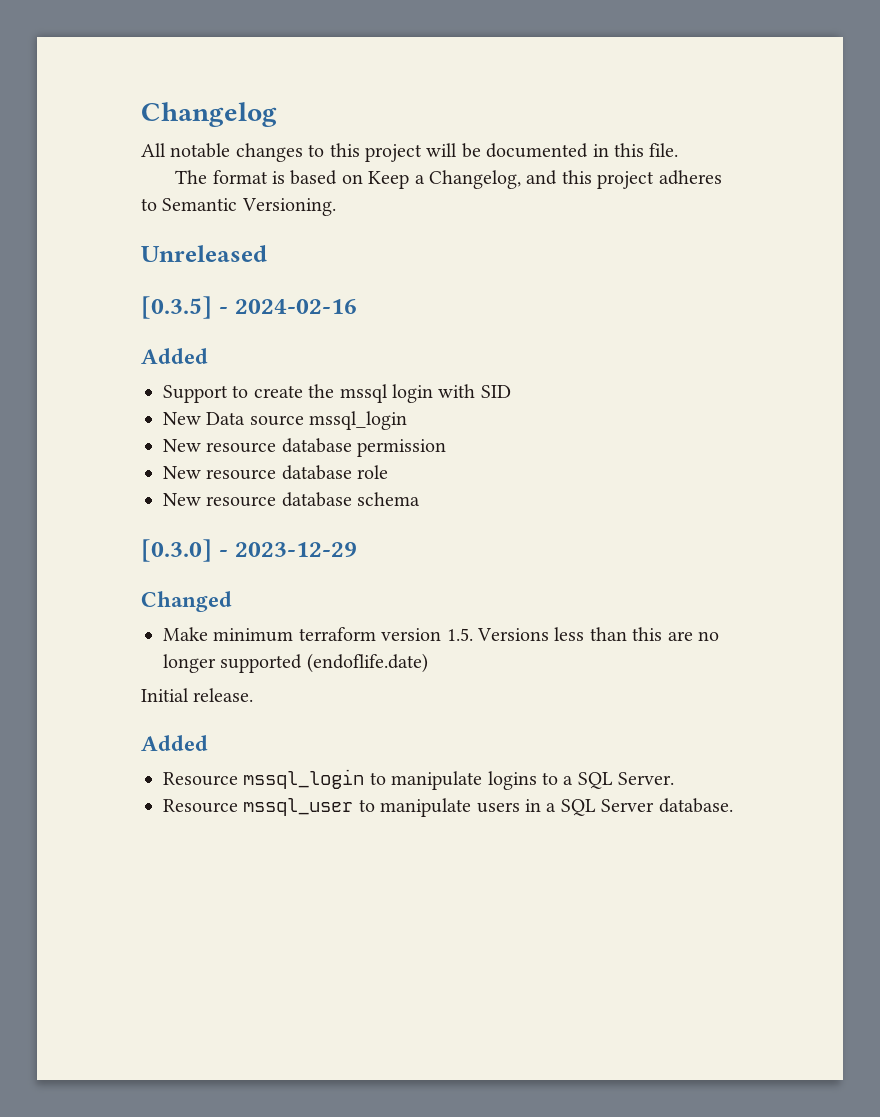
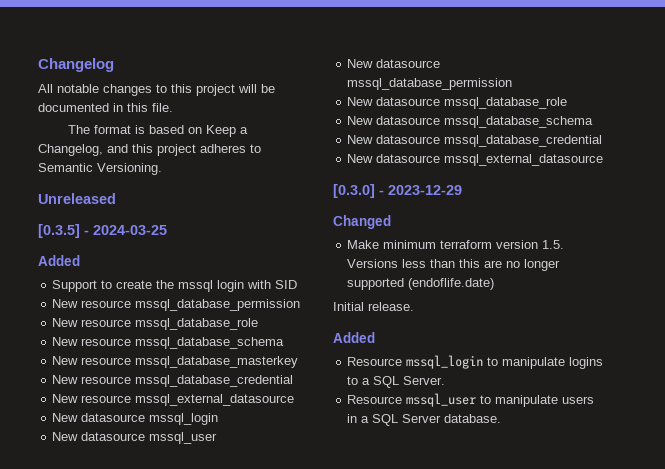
[234,299,357,314] 2024-02-16 -> [93,225,167,235] 2024-03-25
[206,411,408,430] [163,438,447,457] [163,465,389,480] [163,492,421,507] Data source mssql_login // New resource database permission // New resource database role // New resource database schema -> [81,299,301,311] [52,318,259,330] [52,337,285,349] [52,356,299,368] [52,375,294,387] [52,394,295,406] [52,413,219,425] [52,432,218,444] [347,59,441,68] [347,78,513,90] [347,97,568,109] [347,116,594,128] [347,135,603,147] [347,154,604,166] resource mssql_database_permission // New resource mssql_database_role // New resource mssql_database_schema // New resource mssql_database_masterkey // New resource mssql_database_credential // New resource mssql_external_datasource // New datasource mssql_login // New datasource mssql_user // New datasource mssql_database_permission // New datasource mssql_database_role // New datasource mssql_database_schema // New datasource mssql_database_credential // New datasource mssql_external_datasource

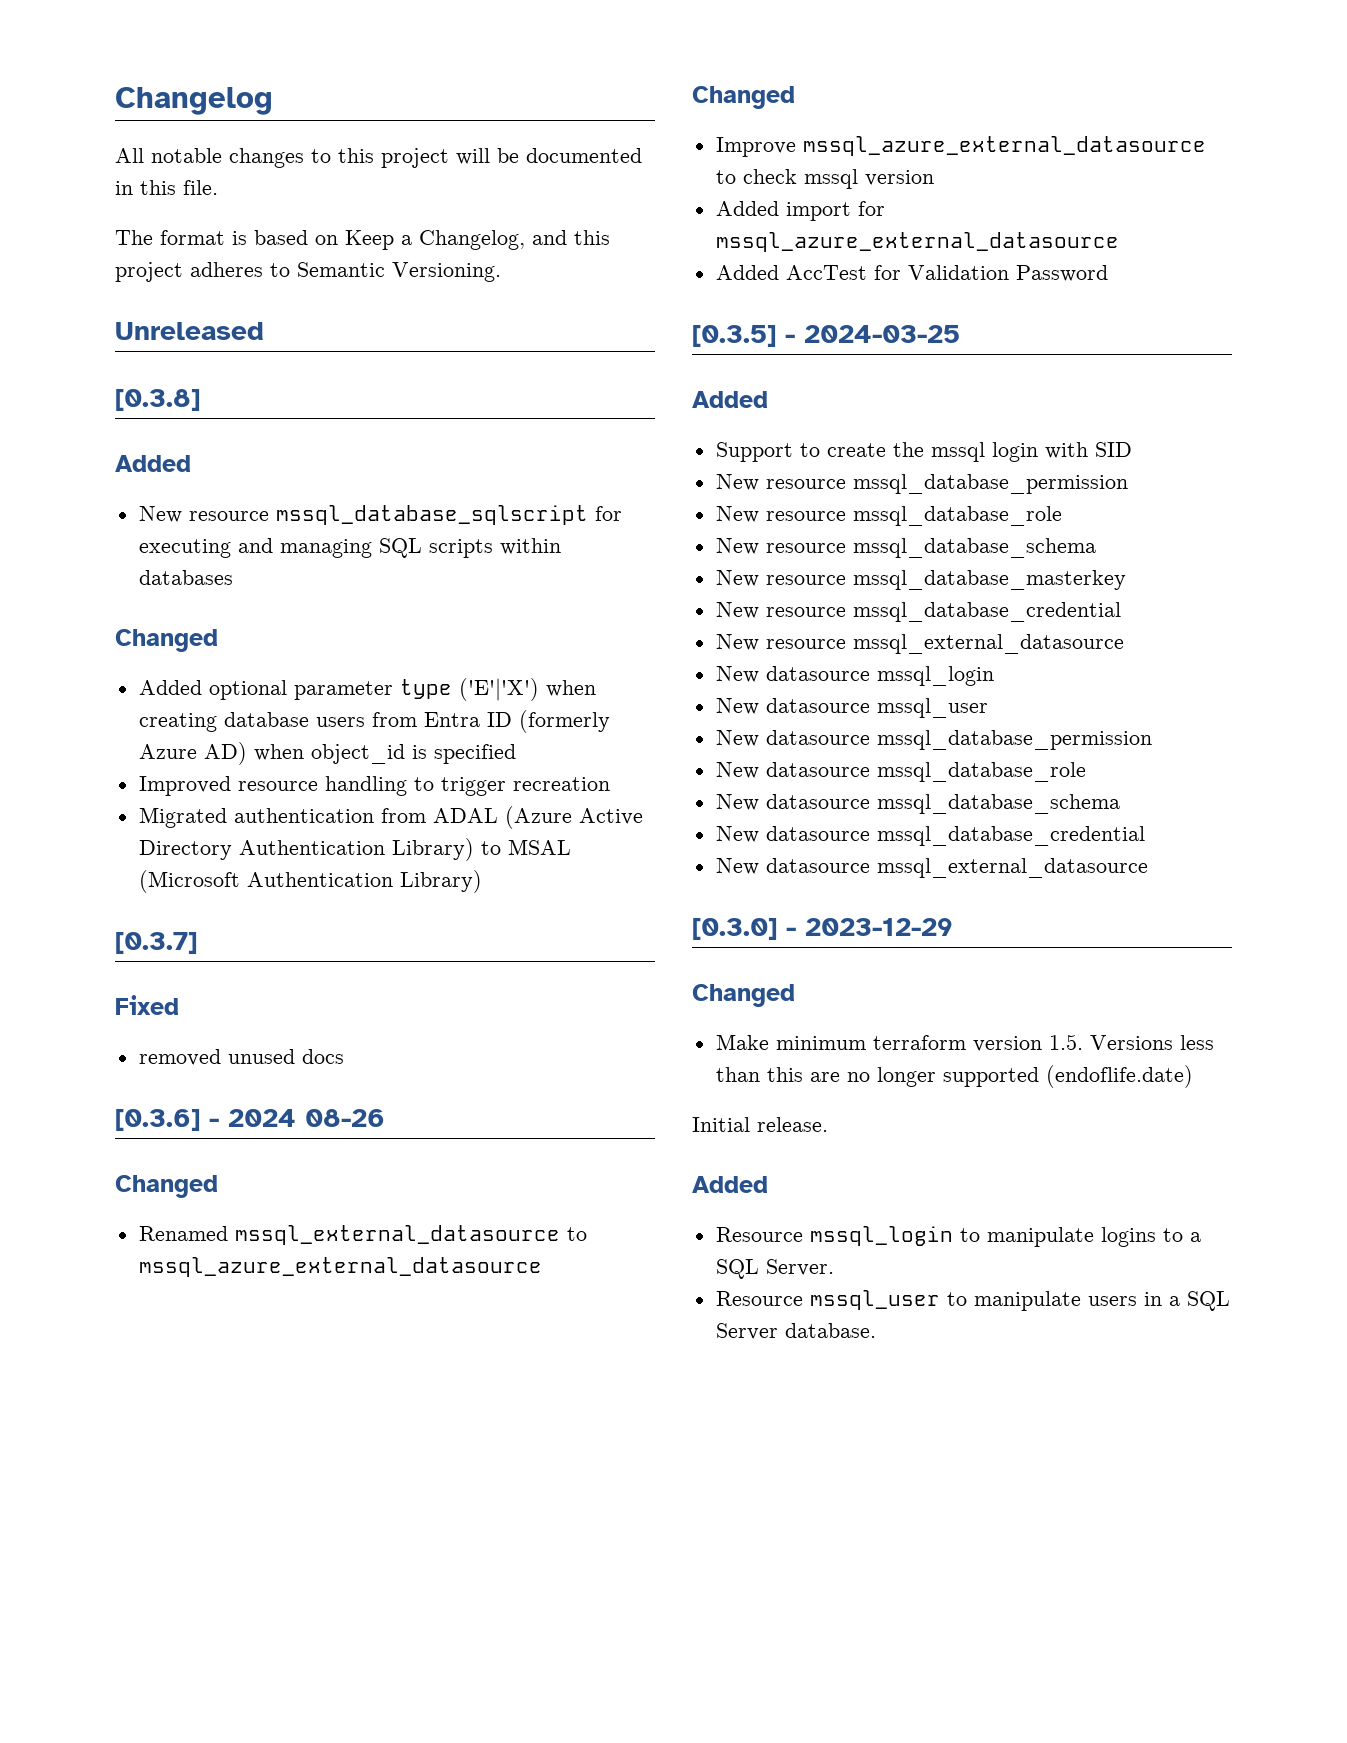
(116, 198) none -> [115,389,200,411] [115,455,191,472] [138,505,622,525] [138,538,561,558] [138,570,233,585] [115,629,218,652] [138,678,596,701] [138,710,610,733] [138,742,516,765] [138,776,610,796] [138,806,643,829] [138,838,571,861] [138,870,482,893] [115,932,197,954] [115,995,179,1015] [138,1049,344,1066] [115,1109,385,1131] [115,1175,218,1198] [138,1225,587,1245] [138,1257,542,1277] [692,86,795,109] [715,136,1206,157] [715,169,934,189] [715,201,885,221] [715,232,1119,252] [715,265,1108,282] // [0.3.8] // Added // New resource mssql_database_sqlscript for executing and managing SQL scripts within databases // Changed // Added optional parameter type ('E'|'X') when creating database users from Entra ID (formerly Azure AD) when object_id is specified // Improved resource handling to trigger recreation // Migrated authentication from ADAL (Azure Active Directory Authentication Library) to MSAL (Microsoft Authentication Library) // [0.3.7] // Fixed // removed unused docs // [0.3.6] - 2024 08-26 // Changed // Renamed mssql_external_datasource to mssql_azure_external_datasource // Changed // Improve mssql_azure_external_datasource to check mssql version // Added import for mssql_azure_external_datasource // Added AccTest for Validation Password

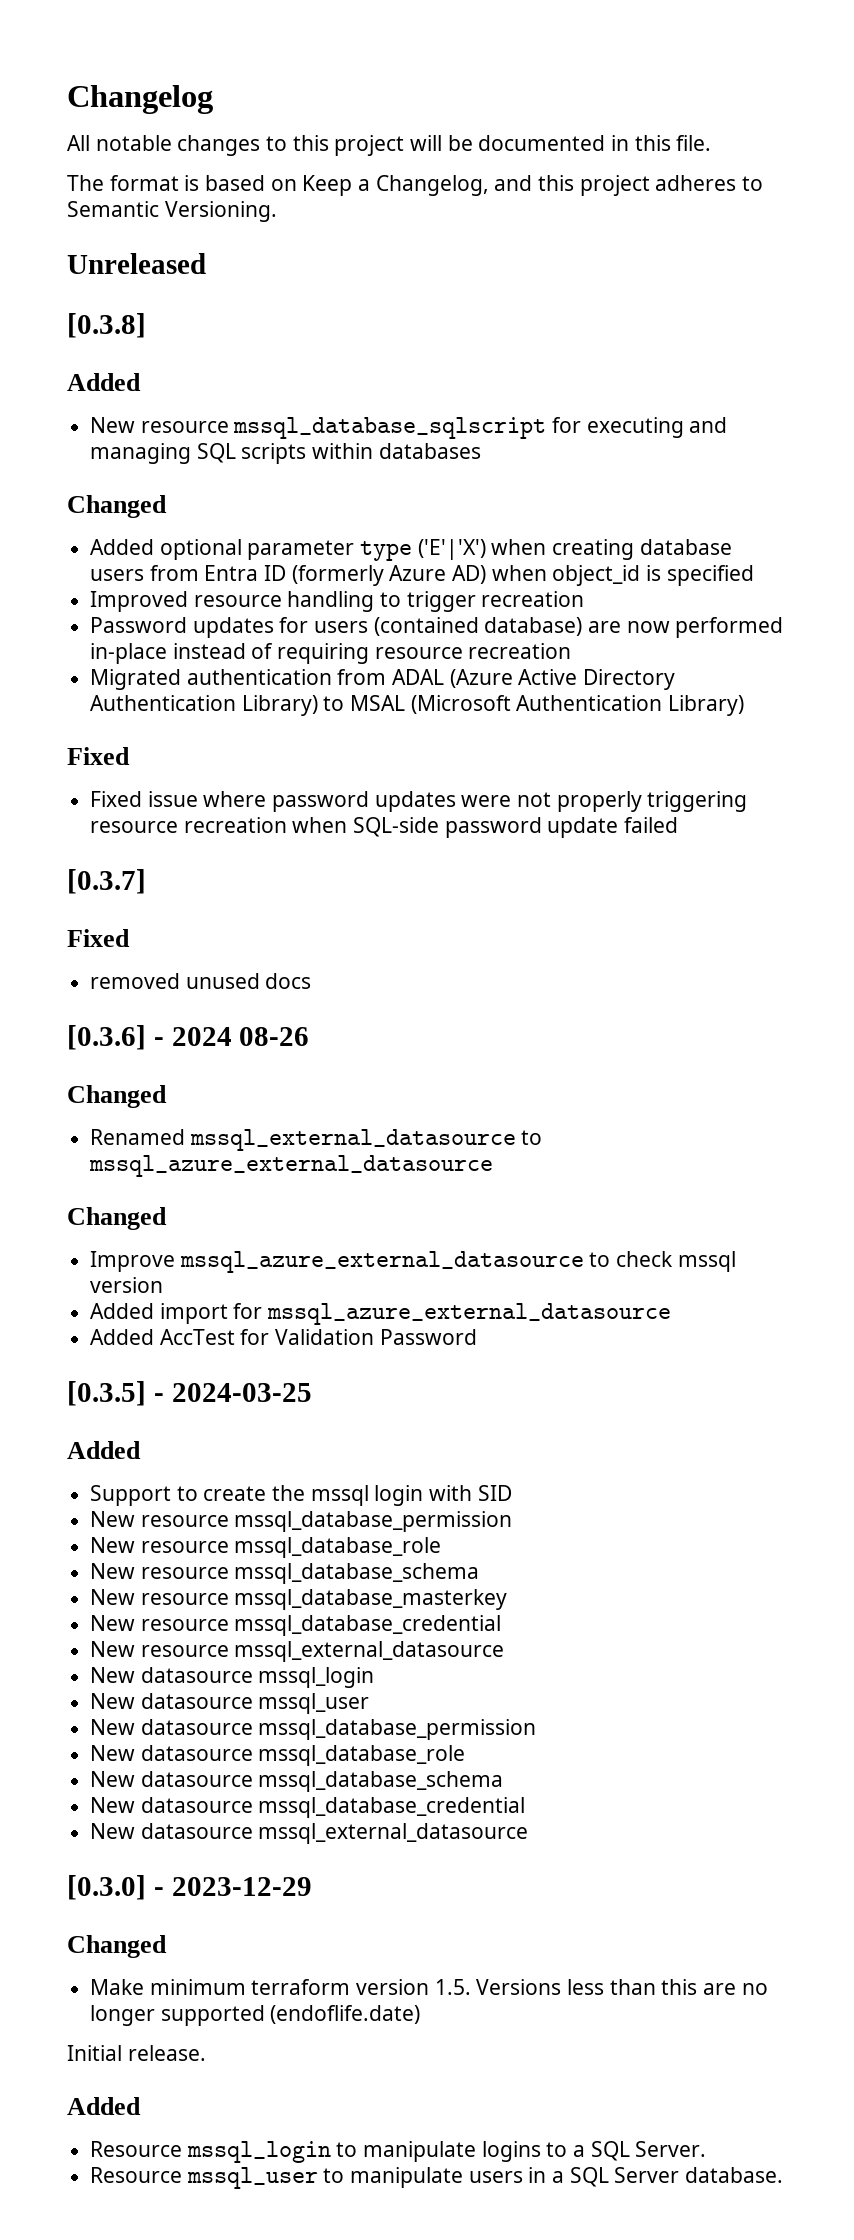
(610, 784) none -> [90,617,784,638] [90,643,572,664] // Password updates for users (contained database) are now performed in-place instead of requiring resource recreation
(482, 881) none -> [67,747,130,765] [90,791,748,812] [90,817,679,838] // Fixed // Fixed issue where password updates were not properly triggering resource recreation when SQL-side password update failed

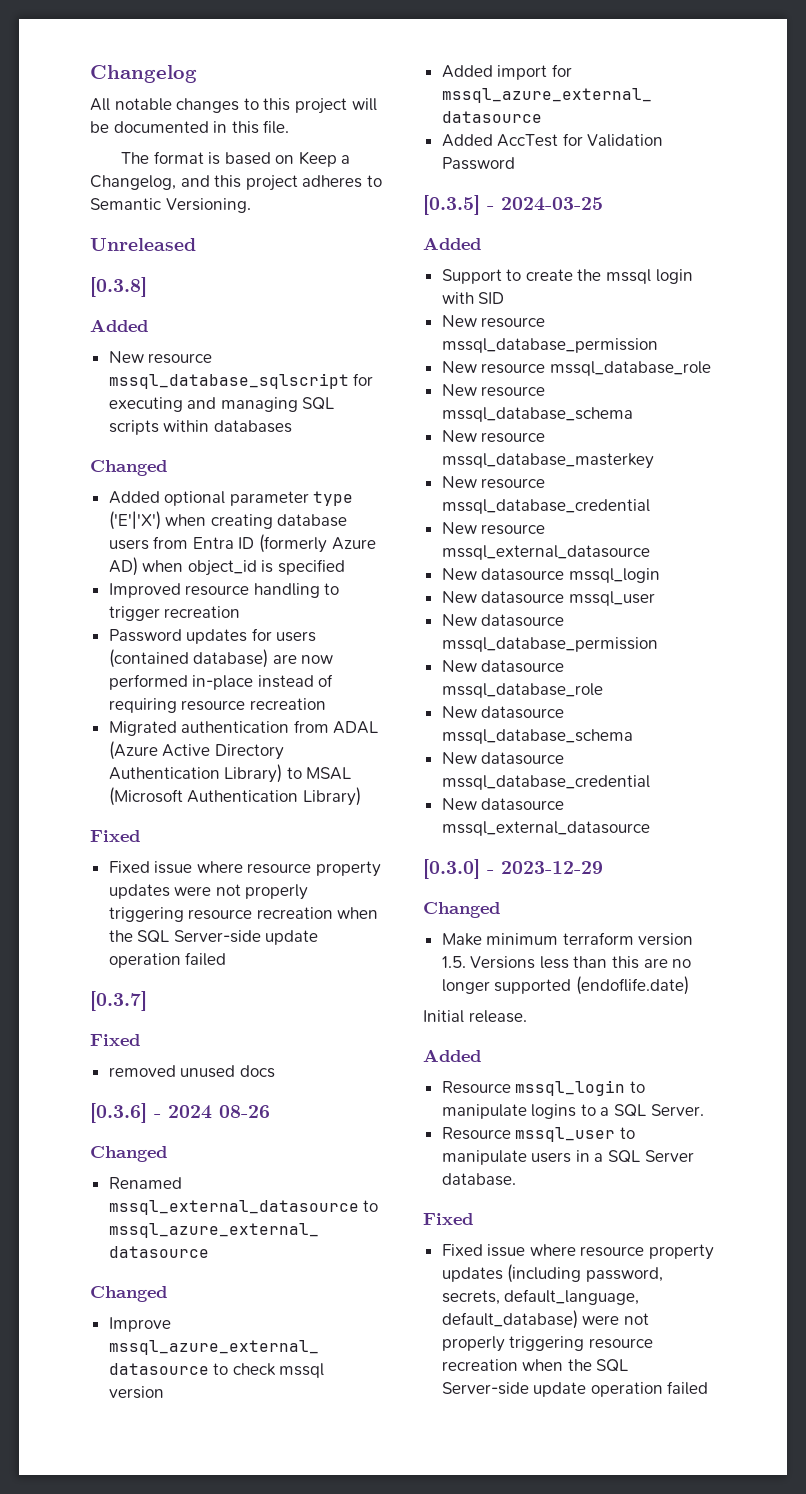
[272,791,370,812] password -> [247,861,382,877] resource property
[353,817,619,838] SQL-side password update -> [108,930,319,945] [108,953,181,968] the SQL Server-side update operation
(784, 2175) none -> [423,1213,473,1225] [441,1244,715,1260] [441,1264,663,1283] [441,1289,640,1305] [441,1310,649,1329] [441,1336,653,1352] [441,1359,629,1372] [441,1381,709,1397] // Fixed // Fixed issue where resource property updates (including password, secrets, default_language, default_database) were not properly triggering resource recreation when the SQL Server-side update operation failed

